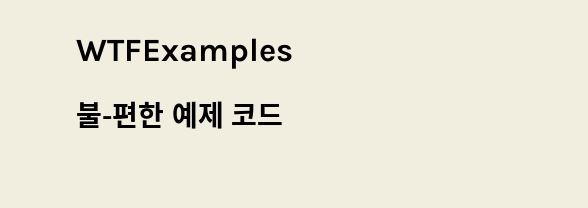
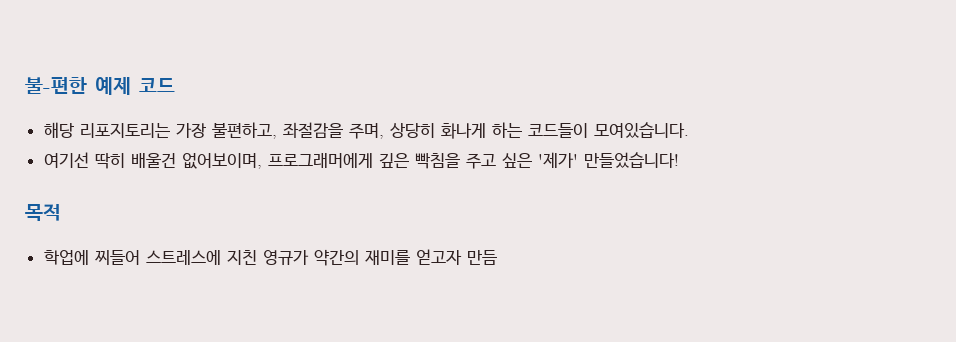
[76,38,293,69] WTFExamples // -> (25, 85) none
(284, 114) none -> [43,122,689,139] [43,152,679,169] [25,204,61,221] [43,249,497,266] // 해당 리포지토리는 가장 불편하고, 좌절감을 주며, 상당히 화나게 하는 코드들이 모여있습니다. // 여기선 딱히 배울건 없어보이며, 프로그래머에게 깊은 빡침을 주고 싶은 '제가' 만들었습니다! // 목적 // 학업에 찌들어 스트레스에 지친 영규가 약간의 재미를 얻고자 만듬

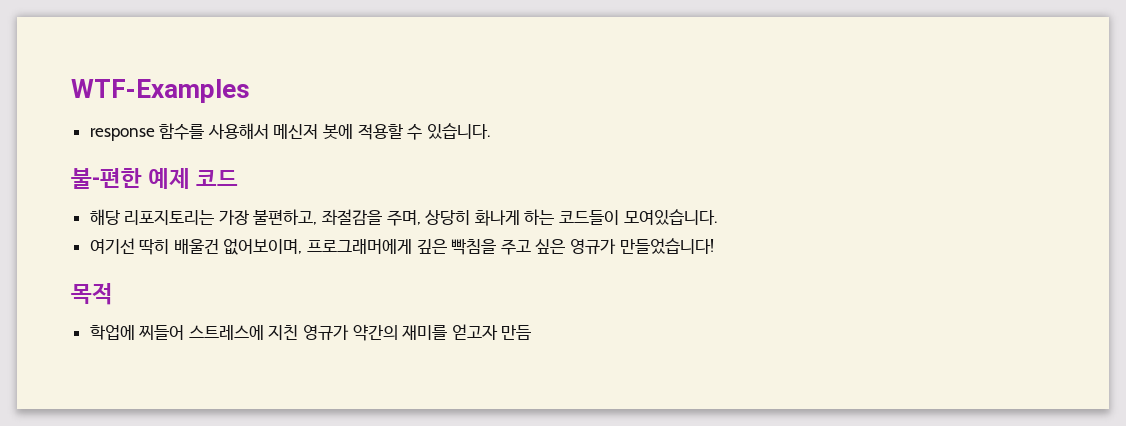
(25, 85) none -> [71,79,250,103] [89,123,490,141] WTF-Examples // response 함수를 사용해서 메신저 봇에 적용할 수 있습니다. //
[537,152,578,168] '제가' -> [570,239,617,254] 영규가

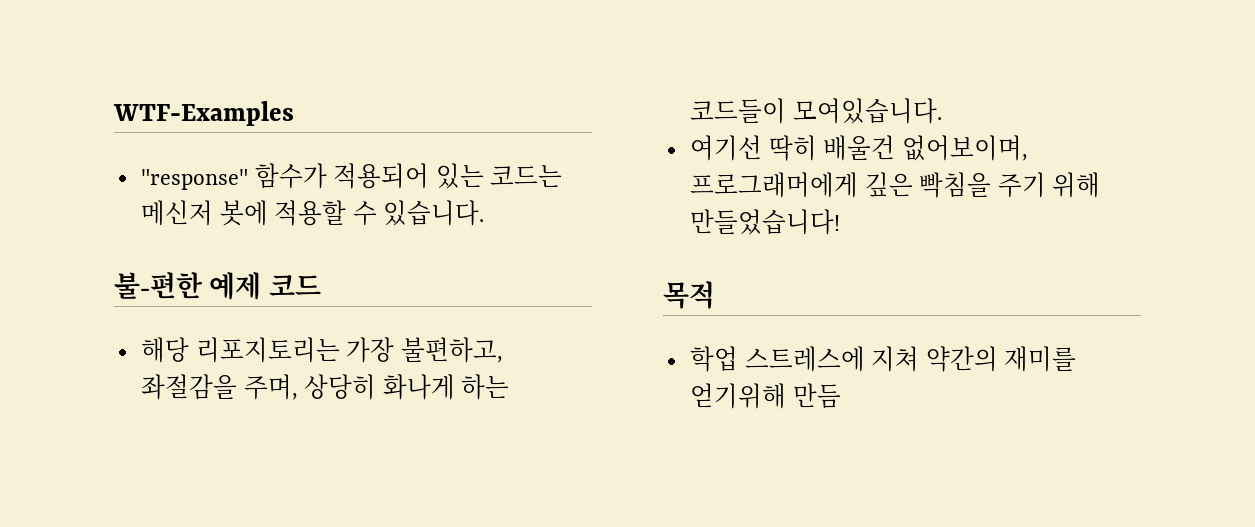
[89,123,269,141] response 함수를 사용해서 -> [140,163,563,190] "response" 함수가 적용되어 있는 코드는
[500,239,617,255] 주고 싶은 영규가 -> [997,172,1101,198] 주기 위해
[89,325,350,340] 학업에 찌들어 스트레스에 지친 영규가 -> [689,346,920,372] 학업 스트레스에 지쳐
[451,324,498,340] 얻고자 -> [689,383,786,409] 얻기위해

